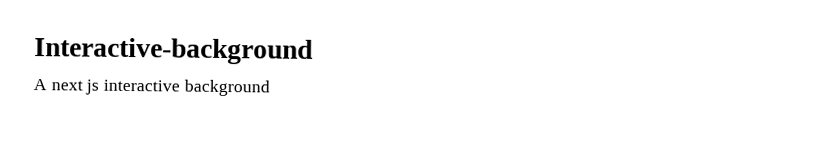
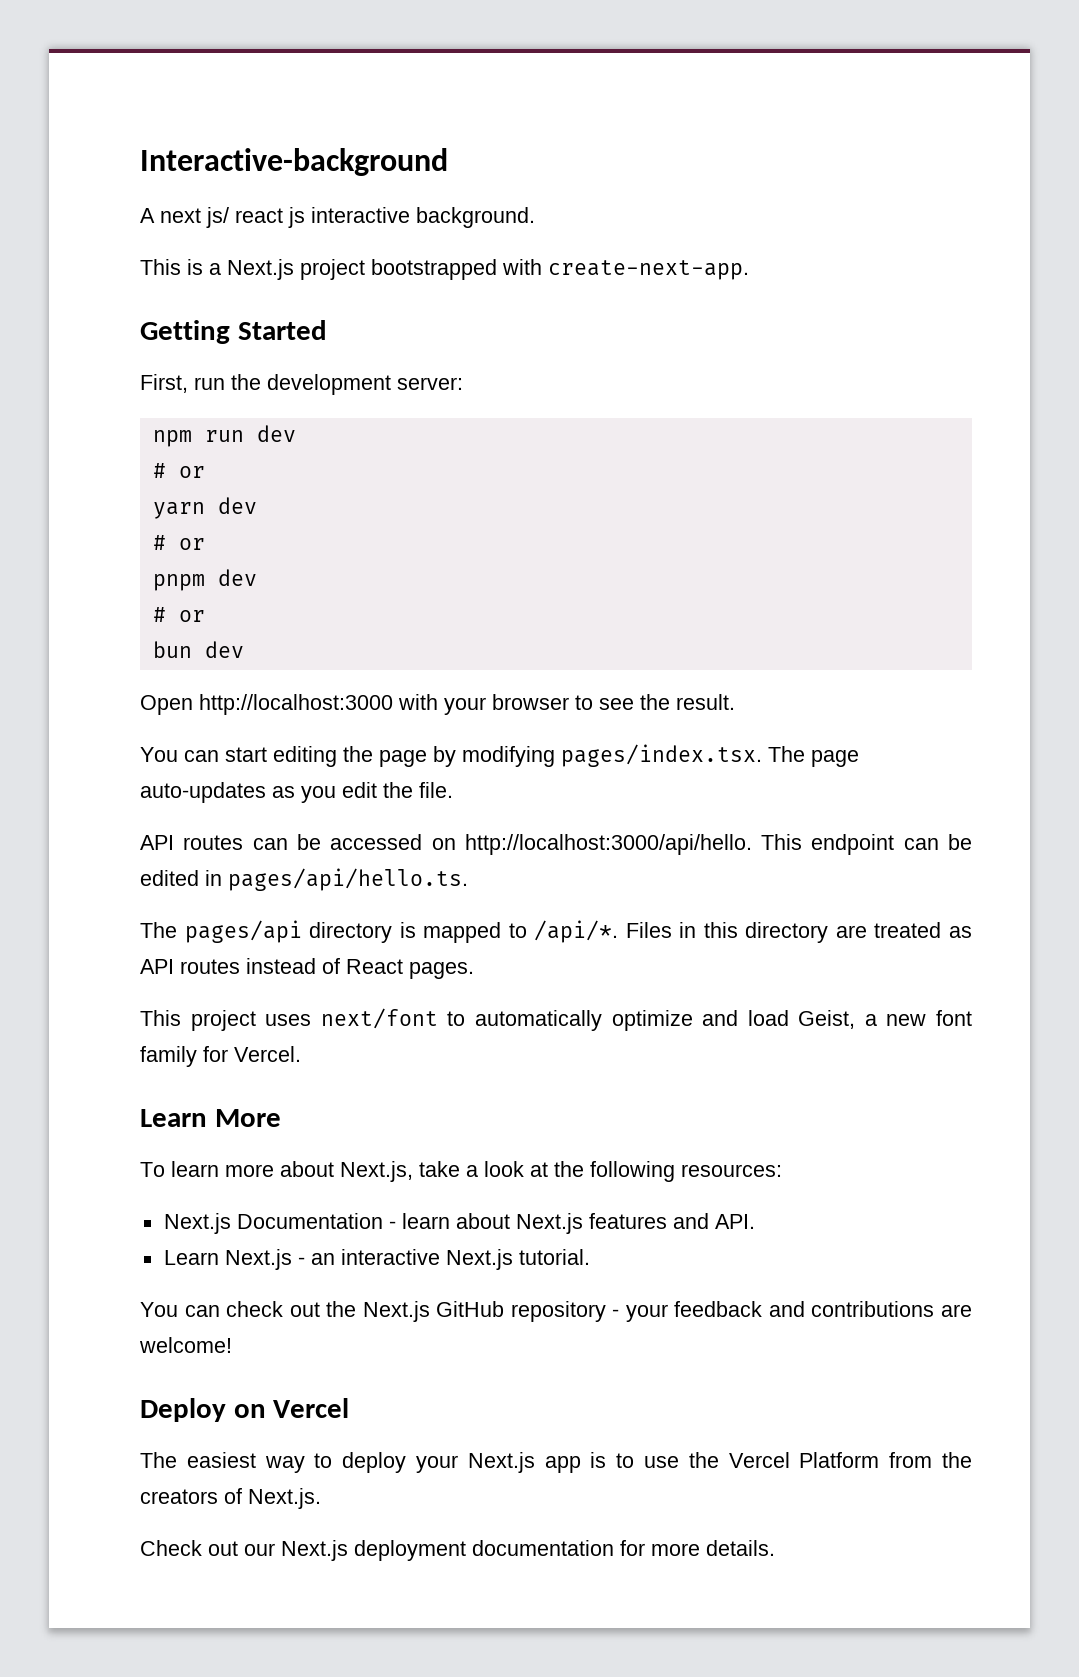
[85,79,270,97] js interactive background -> [206,207,535,228] [140,259,749,280] [140,320,327,344] [140,374,463,395] [152,425,296,447] [152,463,205,478] [152,497,257,519] [152,535,205,550] [152,569,257,591] [152,607,205,622] [152,641,244,658] [140,694,735,715] [140,744,859,767] [140,782,453,803] [140,834,972,855] [140,868,468,891] [140,920,973,943] [140,958,474,979] [140,1008,973,1031] [140,1046,301,1067] [140,1109,281,1127] [140,1161,782,1182] [163,1213,755,1234] [163,1249,590,1270] [140,1301,973,1322] [139,1337,232,1353] [140,1398,350,1422] [140,1452,972,1473] [140,1488,321,1509] [140,1540,775,1561] js/ react js interactive background. // This is a Next.js project bootstrapped with create-next-app. // Getting Started // First, run the development server: // npm run dev // # or // yarn dev // # or // pnpm dev // # or // bun dev // Open http://localhost:3000 with your browser to see the result. // You can start editing the page by modifying pages/index.tsx. The page auto-updates as you edit the file. // API routes can be accessed on http://localhost:3000/api/hello. This endpoint can be edited in pages/api/hello.ts. // The pages/api directory is mapped to /api/*. Files in this directory are treated as API routes instead of React pages. // This project uses next/font to automatically optimize and load Geist, a new font family for Vercel. // Learn More // To learn more about Next.js, take a look at the following resources: // Next.js Documentation - learn about Next.js features and API. // Learn Next.js - an interactive Next.js tutorial. // You can check out the Next.js GitHub repository - your feedback and contributions are welcome! // Deploy on Vercel // The easiest way to deploy your Next.js app is to use the Vercel Platform from the creators of Next.js. // Check out our Next.js deployment documentation for more details.

